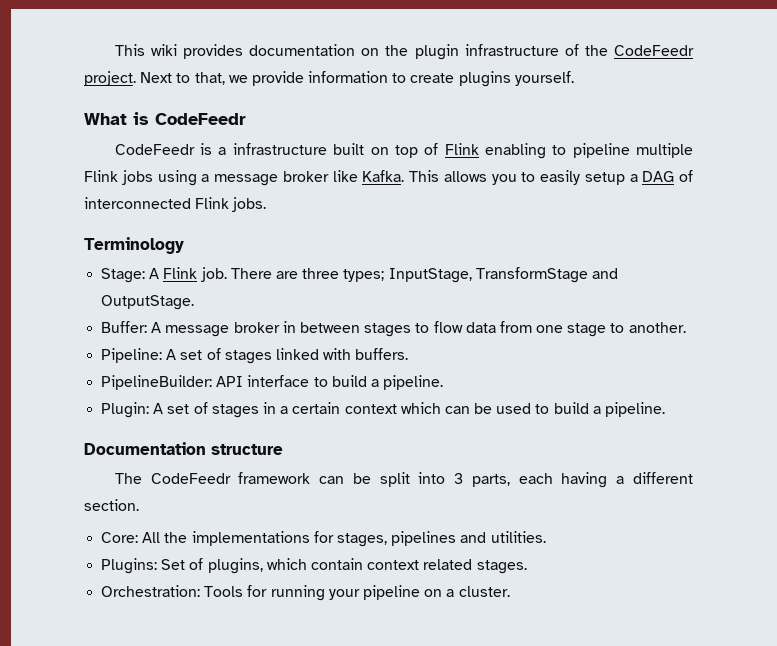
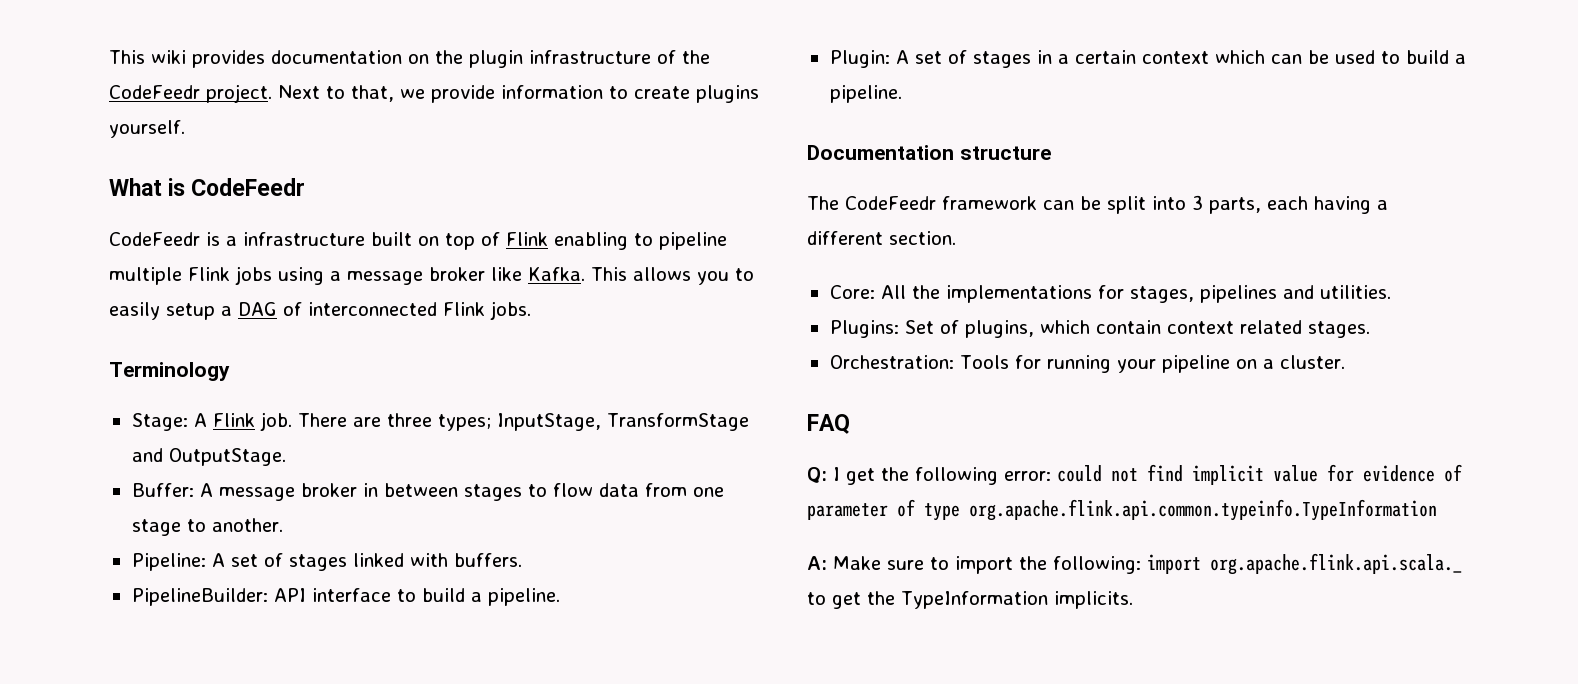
(510, 591) none -> [807,414,850,434] [807,464,1462,485] [807,499,1437,521] [807,553,1462,575] [807,591,1133,609] // FAQ // Q: I get the following error: could not find implicit value for evidence of parameter of type org.apache.flink.api.common.typeinfo.TypeInformation // A: Make sure to import the following: import org.apache.flink.api.scala._ to get the TypeInformation implicits.

